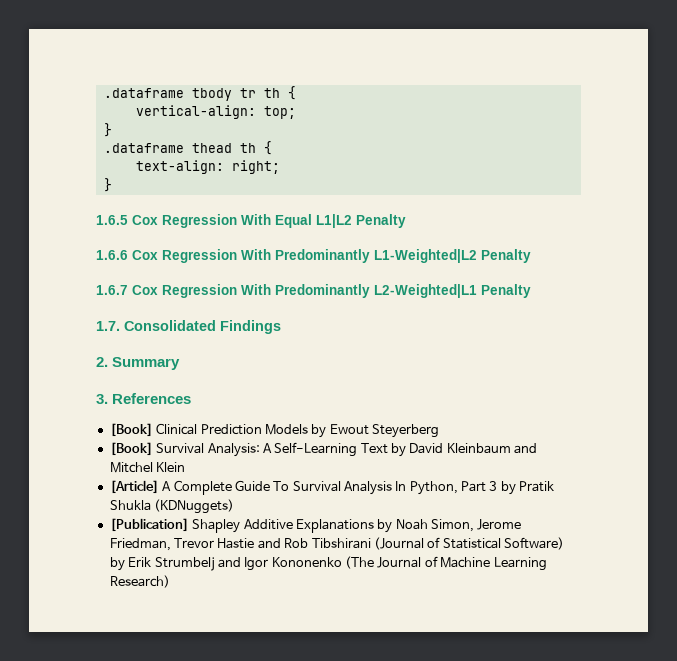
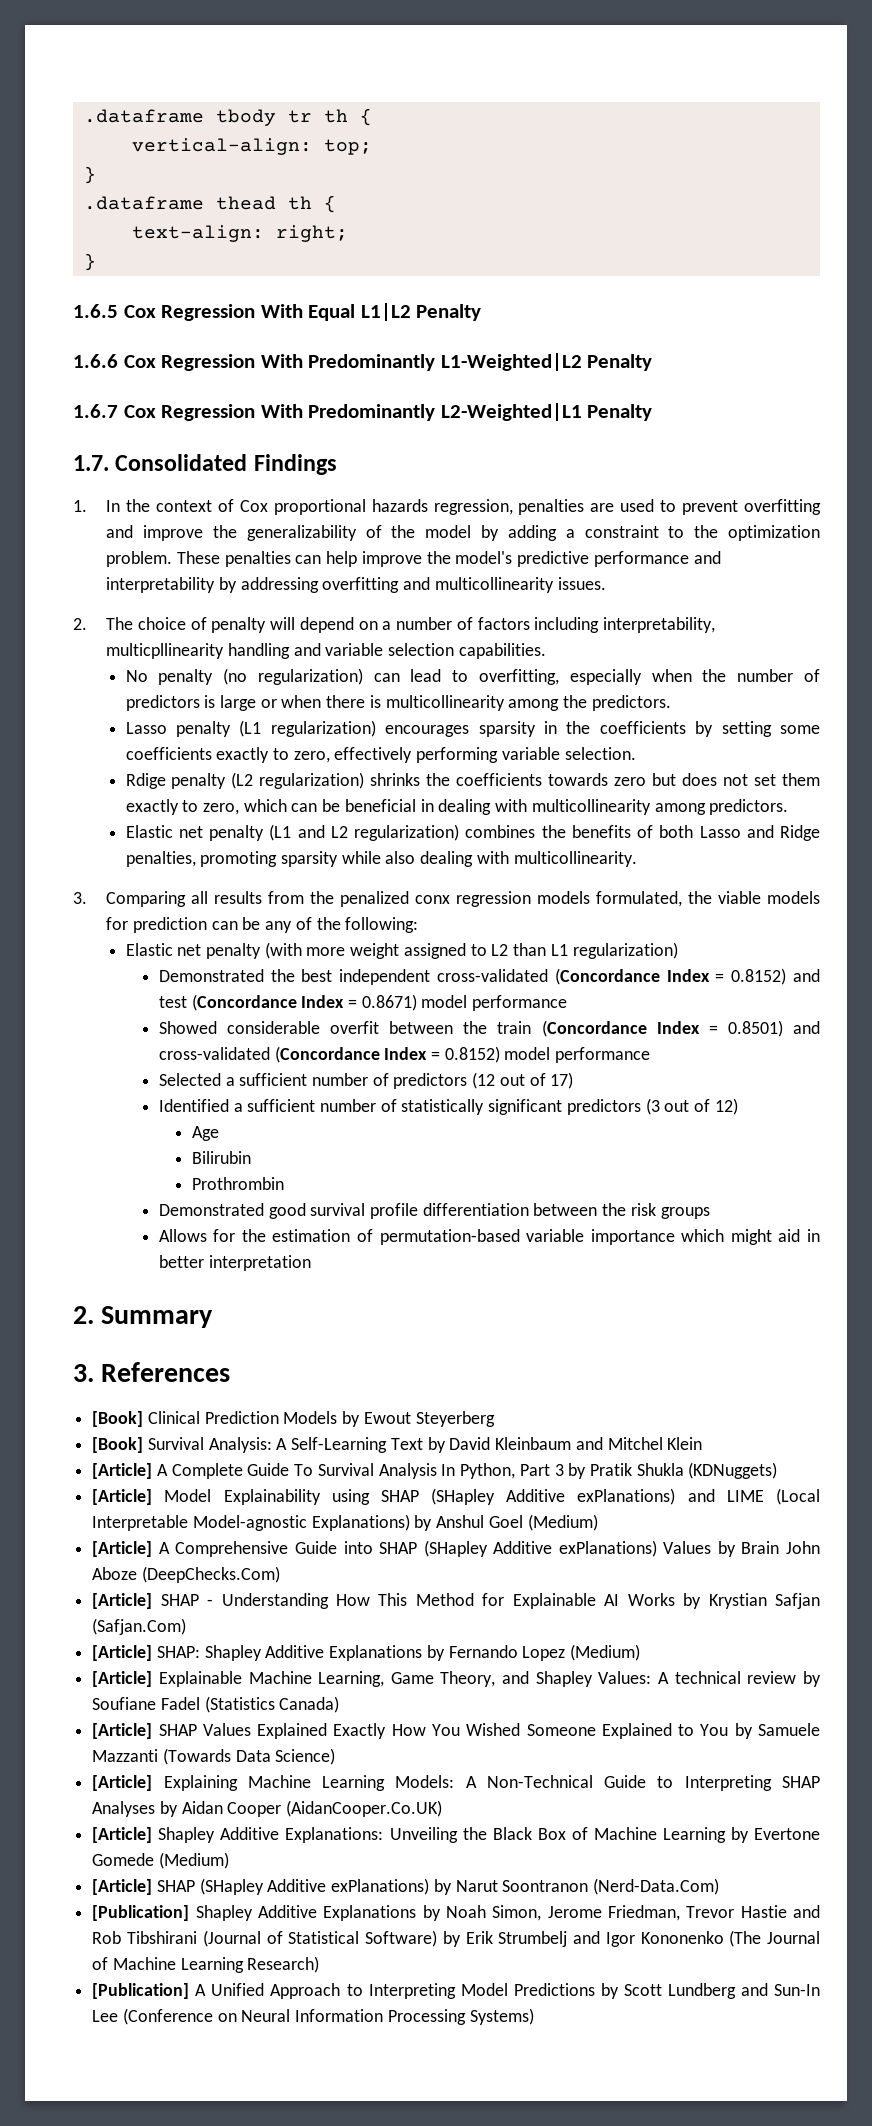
(281, 327) none -> [73,499,821,515] [106,525,821,541] [106,551,721,567] [106,577,606,593] [73,617,715,633] [106,643,546,659] [125,668,820,685] [125,695,671,711] [125,720,821,737] [125,747,636,763] [125,772,820,789] [125,799,789,815] [125,824,821,841] [125,851,637,867] [73,891,821,907] [106,917,419,933] [125,942,678,959] [158,968,820,985] [158,994,568,1011] [158,1020,821,1037] [158,1046,651,1063] [158,1072,574,1089] [158,1098,738,1115] [192,1126,220,1141] [192,1151,252,1164] [192,1177,285,1190] [158,1203,710,1219] [158,1229,820,1245] [158,1255,311,1271] // 1. In the context of Cox proportional hazards regression, penalties are used to prevent overfitting and improve the generalizability of the model by adding a constraint to the optimization problem. These penalties can help improve the model's predictive performance and interpretability by addressing overfitting and multicollinearity issues. // 2. The choice of penalty will depend on a number of factors including interpretability, multicpllinearity handling and variable selection capabilities. // No penalty (no regularization) can lead to overfitting, especially when the number of predictors is large or when there is multicollinearity among the predictors. // Lasso penalty (L1 regularization) encourages sparsity in the coefficients by setting some coefficients exactly to zero, effectively performing variable selection. // Rdige penalty (L2 regularization) shrinks the coefficients towards zero but does not set them exactly to zero, which can be beneficial in dealing with multicollinearity among predictors. // Elastic net penalty (L1 and L2 regularization) combines the benefits of both Lasso and Ridge penalties, promoting sparsity while also dealing with multicollinearity. // 3. Comparing all results from the penalized conx regression models formulated, the viable models for prediction can be any of the following: // Elastic net penalty (with more weight assigned to L2 than L1 regularization) // Demonstrated the best independent cross-validated (Concordance Index = 0.8152) and test (Concordance Index = 0.8671) model performance // Showed considerable overfit between the train (Concordance Index = 0.8501) and cross-validated (Concordance Index = 0.8152) model performance // Selected a sufficient number of predictors (12 out of 17) // Identified a sufficient number of statistically significant predictors (3 out of 12) // Age // Bilirubin // Prothrombin // Demonstrated good survival profile differentiation between the risk groups // Allows for the estimation of permutation-based variable importance which might aid in better interpretation
(235, 506) none -> [92,1488,820,1505] [92,1514,598,1531] [92,1540,820,1557] [92,1566,280,1583] [92,1593,821,1609] [92,1618,187,1635] [92,1644,641,1661] [92,1671,822,1687] [92,1696,340,1713] [92,1723,821,1739] [92,1748,336,1765] [92,1775,820,1791] [92,1800,443,1817] [92,1827,820,1843] [92,1852,229,1869] [92,1878,720,1895] // [Article] Model Explainability using SHAP (SHapley Additive exPlanations) and LIME (Local Interpretable Model-agnostic Explanations) by Anshul Goel (Medium) // [Article] A Comprehensive Guide into SHAP (SHapley Additive exPlanations) Values by Brain John Aboze (DeepChecks.Com) // [Article] SHAP - Understanding How This Method for Explainable AI Works by Krystian Safjan (Safjan.Com) // [Article] SHAP: Shapley Additive Explanations by Fernando Lopez (Medium) // [Article] Explainable Machine Learning, Game Theory, and Shapley Values: A technical review by Soufiane Fadel (Statistics Canada) // [Article] SHAP Values Explained Exactly How You Wished Someone Explained to You by Samuele Mazzanti (Towards Data Science) // [Article] Explaining Machine Learning Models: A Non-Technical Guide to Interpreting SHAP Analyses by Aidan Cooper (AidanCooper.Co.UK) // [Article] Shapley Additive Explanations: Unveiling the Black Box of Machine Learning by Evertone Gomede (Medium) // [Article] SHAP (SHapley Additive exPlanations) by Narut Soontranon (Nerd-Data.Com)
(170, 581) none -> [92,1983,820,1999] [92,2008,534,2025] // [Publication] A Unified Approach to Interpreting Model Predictions by Scott Lundberg and Sun-In Lee (Conference on Neural Information Processing Systems)

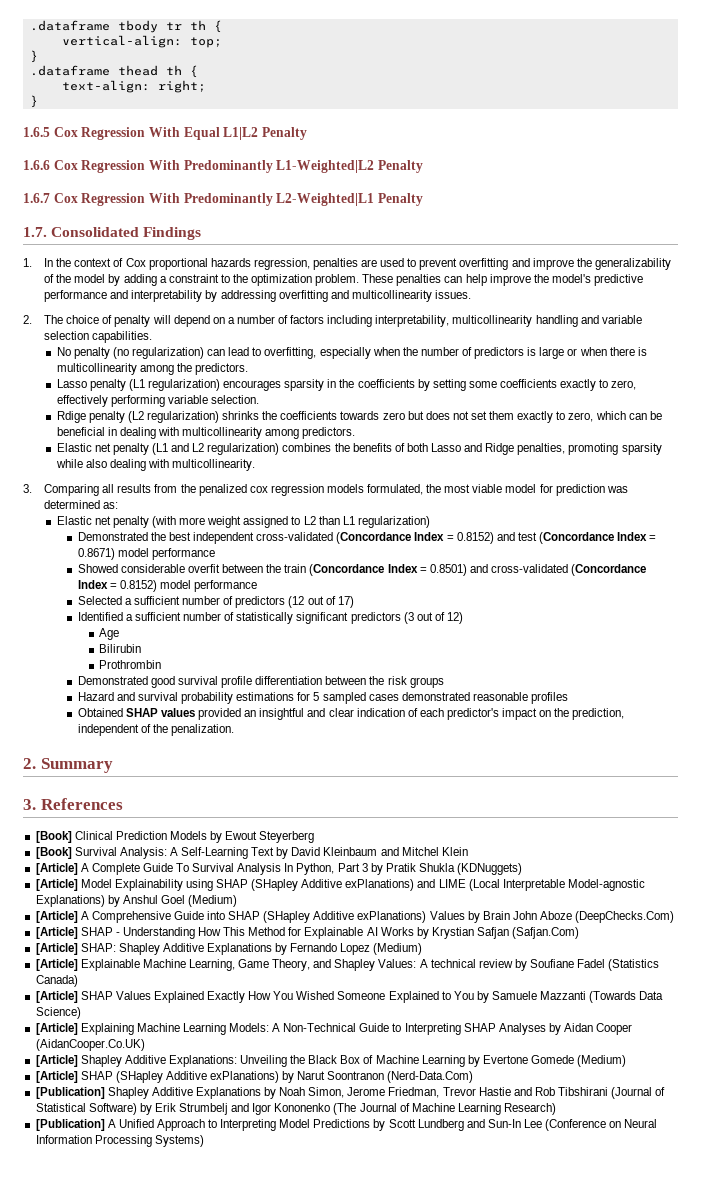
[106,643,225,659] multicpllinearity -> [452,315,533,327] multicollinearity
[415,895,451,904] conx -> [249,486,268,493] cox
[718,891,821,904] [106,917,419,933] viable models for prediction can be any of the following: -> [444,484,628,496] [44,500,119,509] most viable model for prediction was determined as:
[158,1229,820,1245] [158,1255,311,1271] Allows for the estimation of permutation-based variable importance which might aid in better interpretation -> [77,692,568,704] [77,708,625,720] [77,724,235,736] Hazard and survival probability estimations for 5 sampled cases demonstrated reasonable profiles // Obtained SHAP values provided an insightful and clear indication of each predictor's impact on the prediction, independent of the penalization.

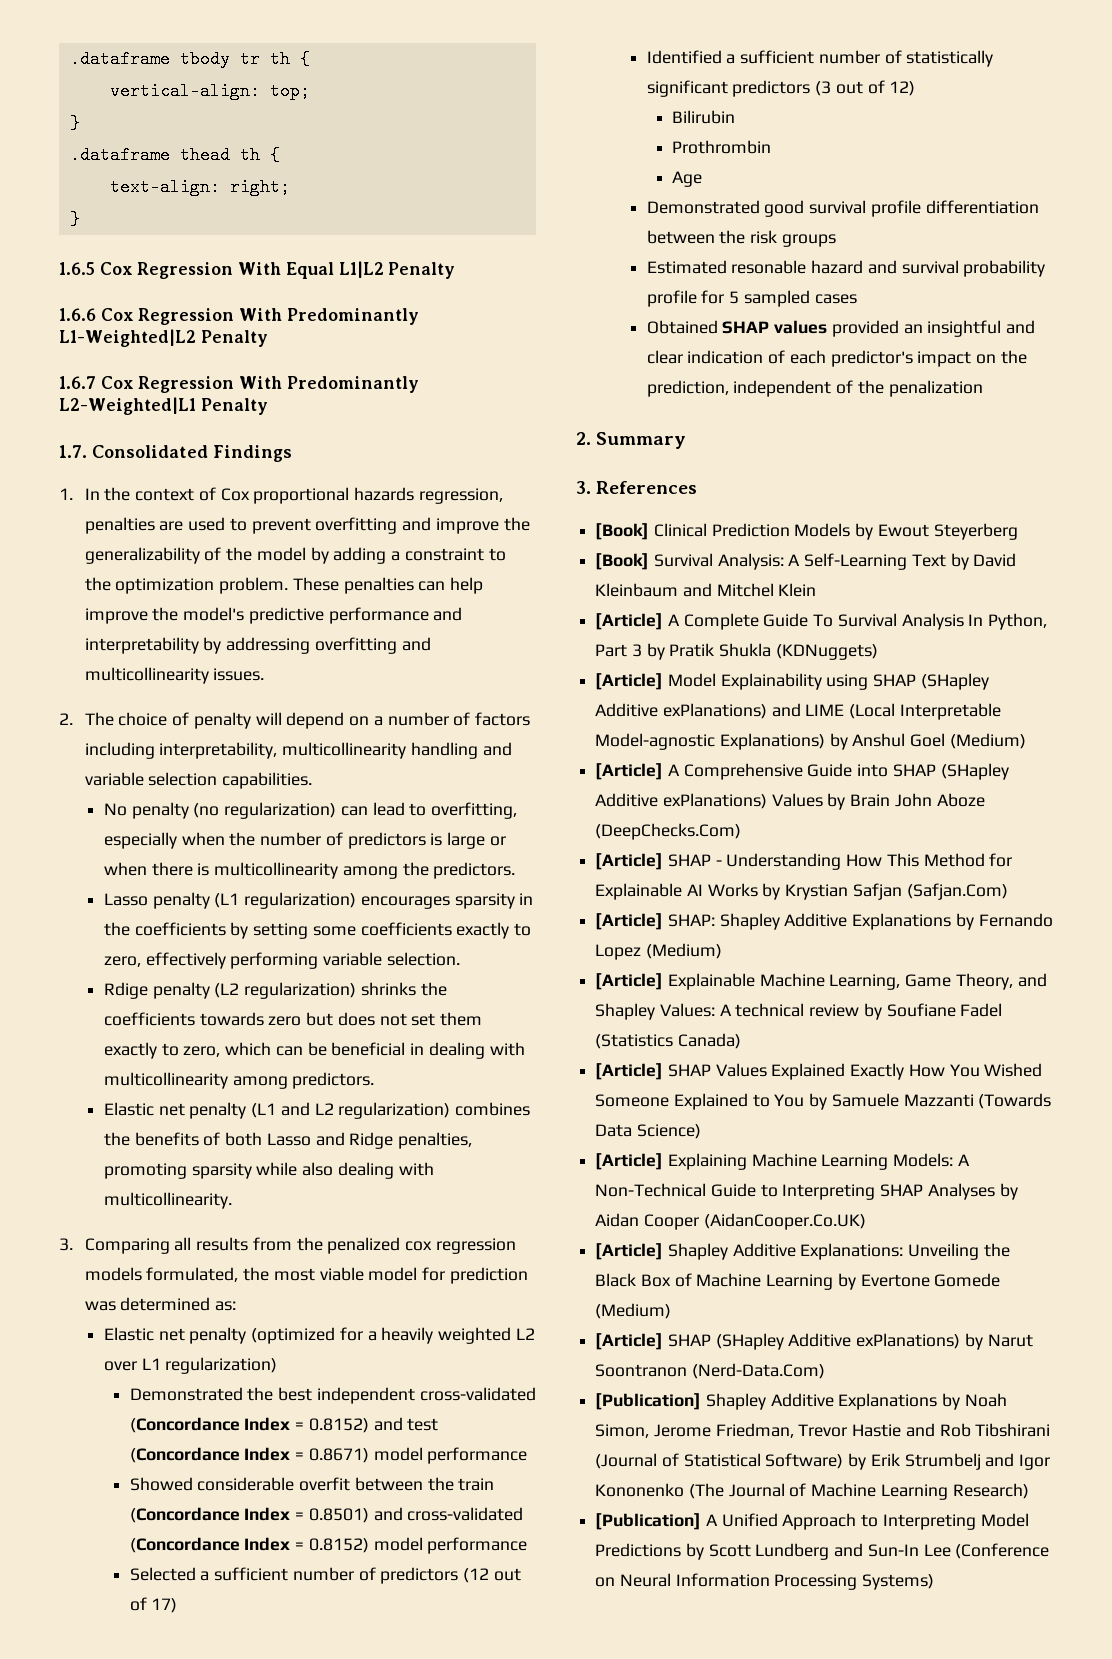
[152,516,340,528] (with more weight assigned to L2 than -> [251,1327,535,1344] [103,1361,137,1371] (optimized for a heavily weighted L2 over
[98,628,119,640] // Age -> (916, 88) none
(161, 664) none -> [672,171,703,187] // Age
[77,692,114,701] Hazard -> [646,260,864,274] Estimated resonable hazard
[236,692,295,701] estimations -> [646,290,697,307] profile
[401,692,568,704] demonstrated reasonable profiles -> (857, 299) none
[171,724,235,736] penalization. -> [888,380,983,397] penalization

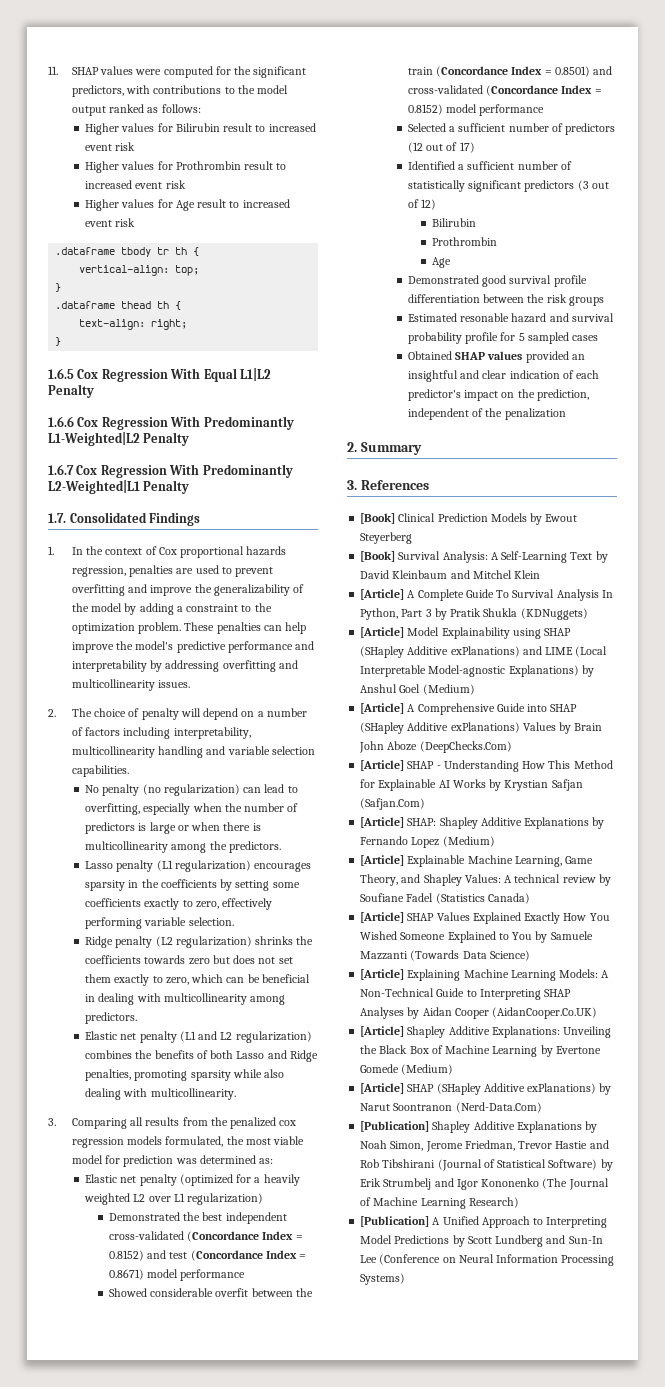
(69, 59) none -> [48,66,307,78] [71,85,289,97] [71,104,201,116] [85,123,316,135] [85,142,136,151] [85,161,287,173] [85,180,186,189] [85,199,290,211] [85,218,136,227] 11. SHAP values were computed for the significant predictors, with contributions to the model output ranked as follows: // Higher values for Bilirubin result to increased event risk // Higher values for Prothrombin result to increased event risk // Higher values for Age result to increased event risk //
[103,982,148,999] Rdige -> [85,936,114,948] Ridge

